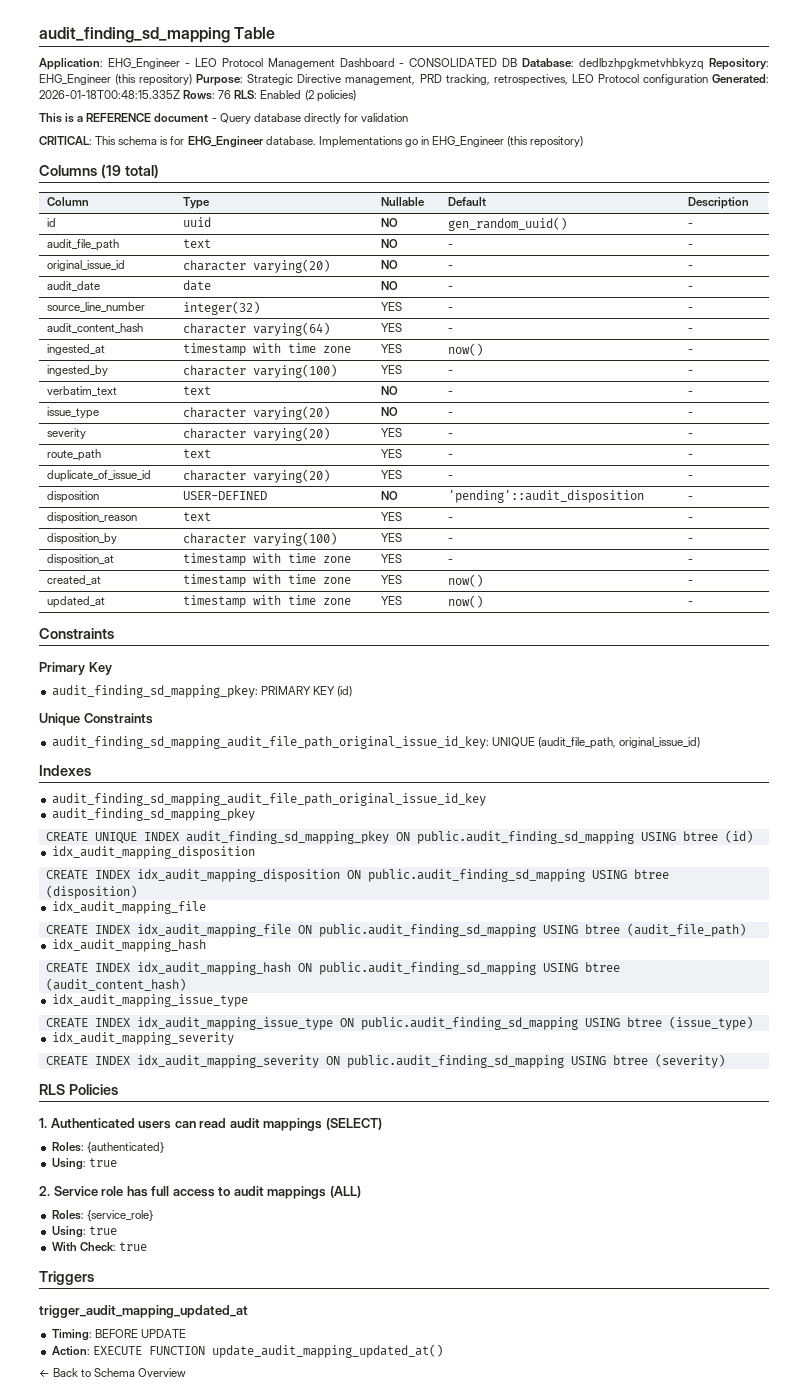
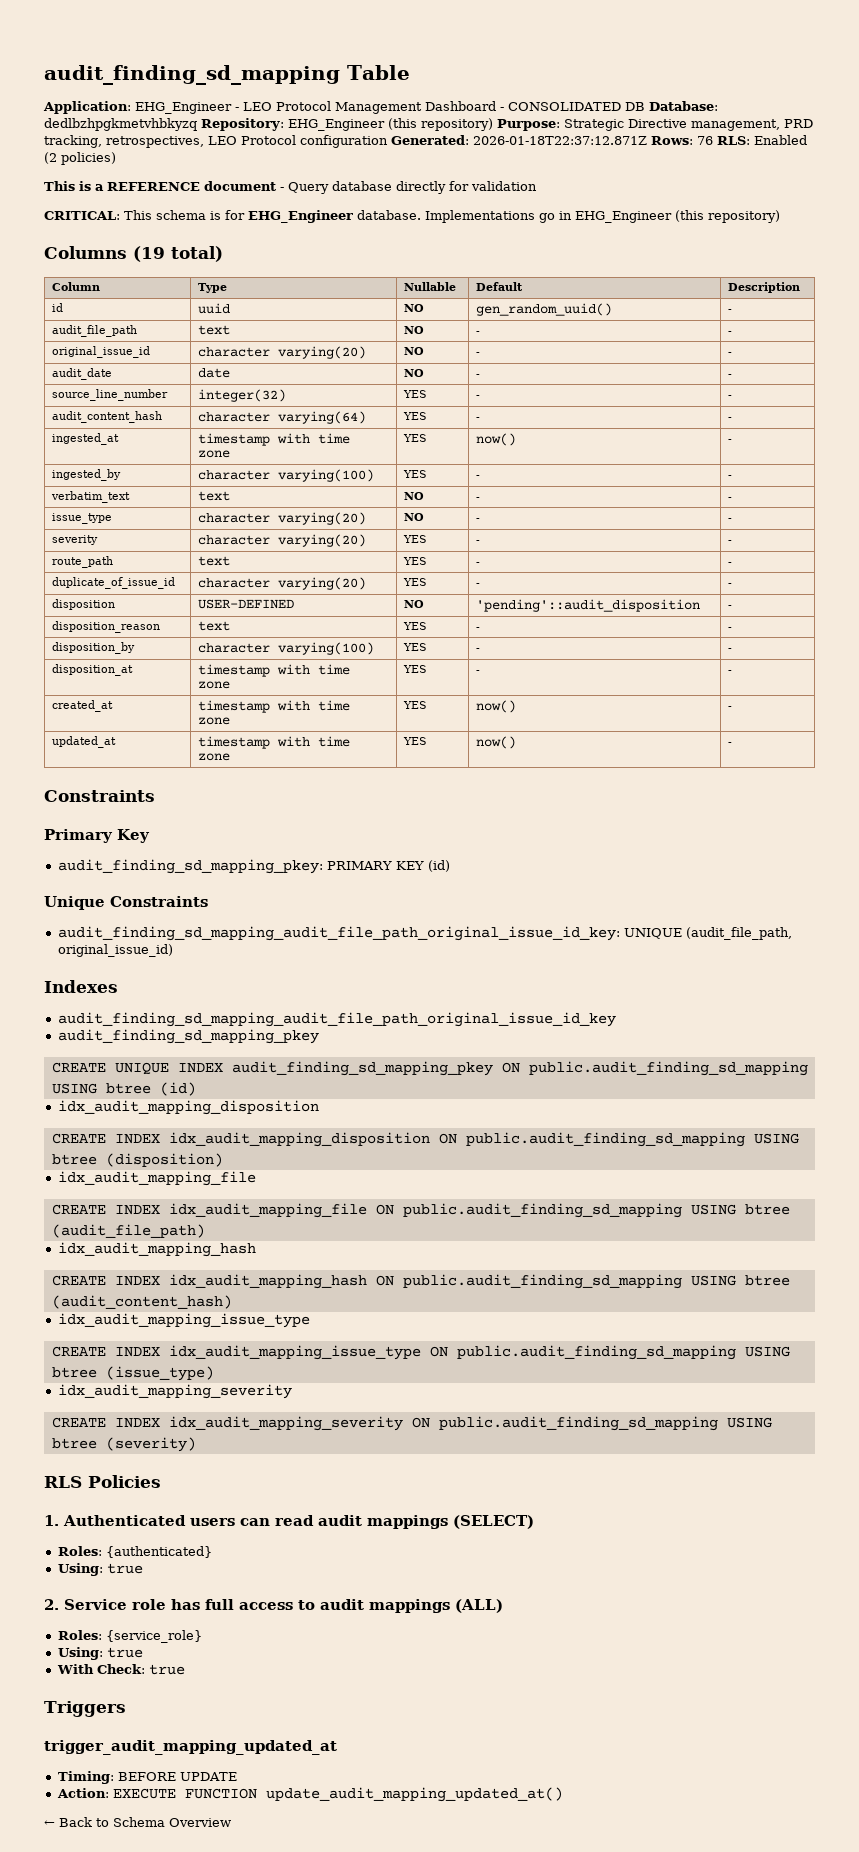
[39,90,180,99] 2026-01-18T00:48:15.335Z -> [473,136,647,145] 2026-01-18T22:37:12.871Z

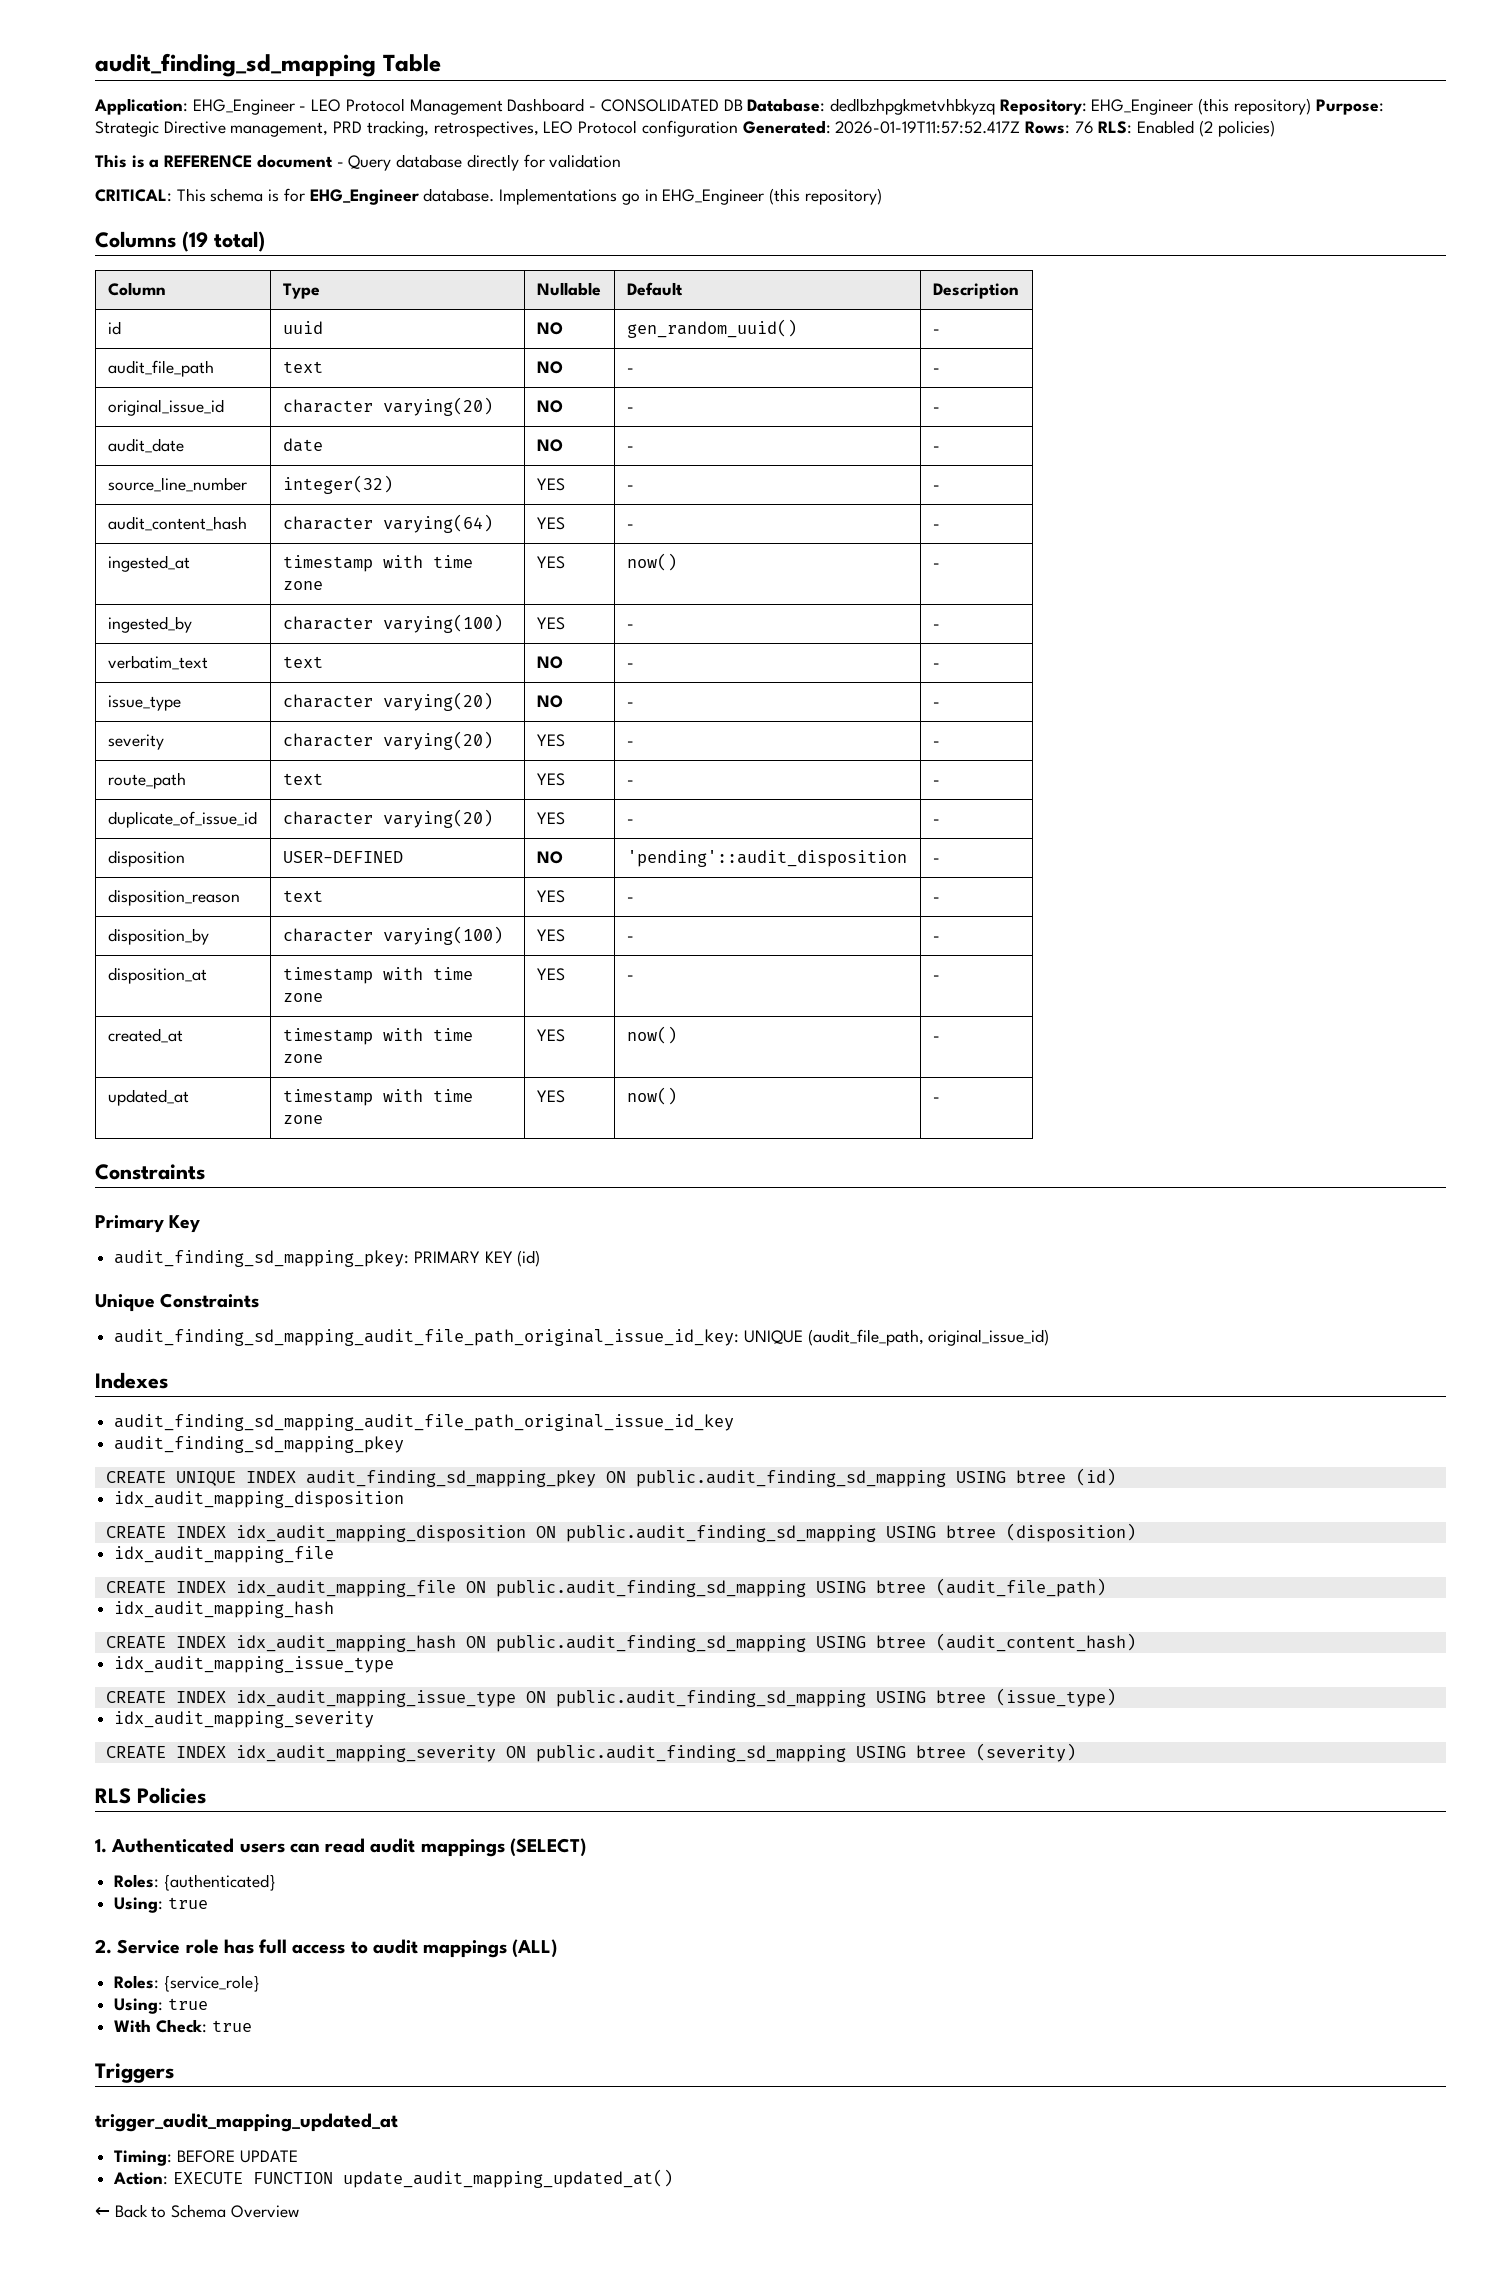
[473,136,647,145] 2026-01-18T22:37:12.871Z -> [835,121,1021,134] 2026-01-19T11:57:52.417Z

